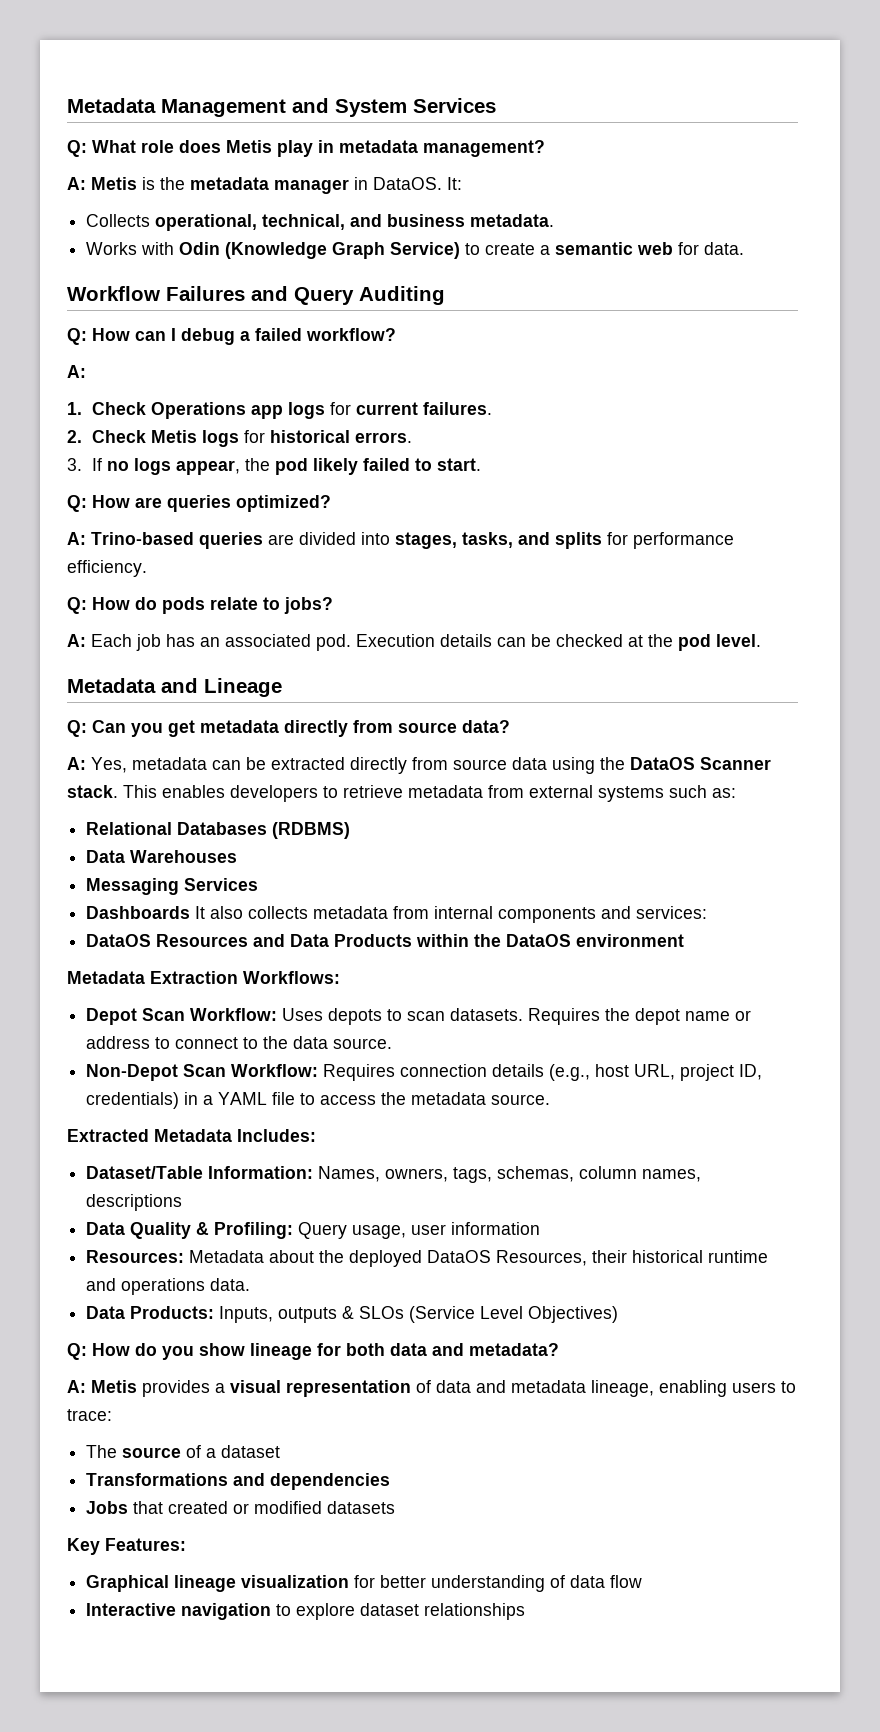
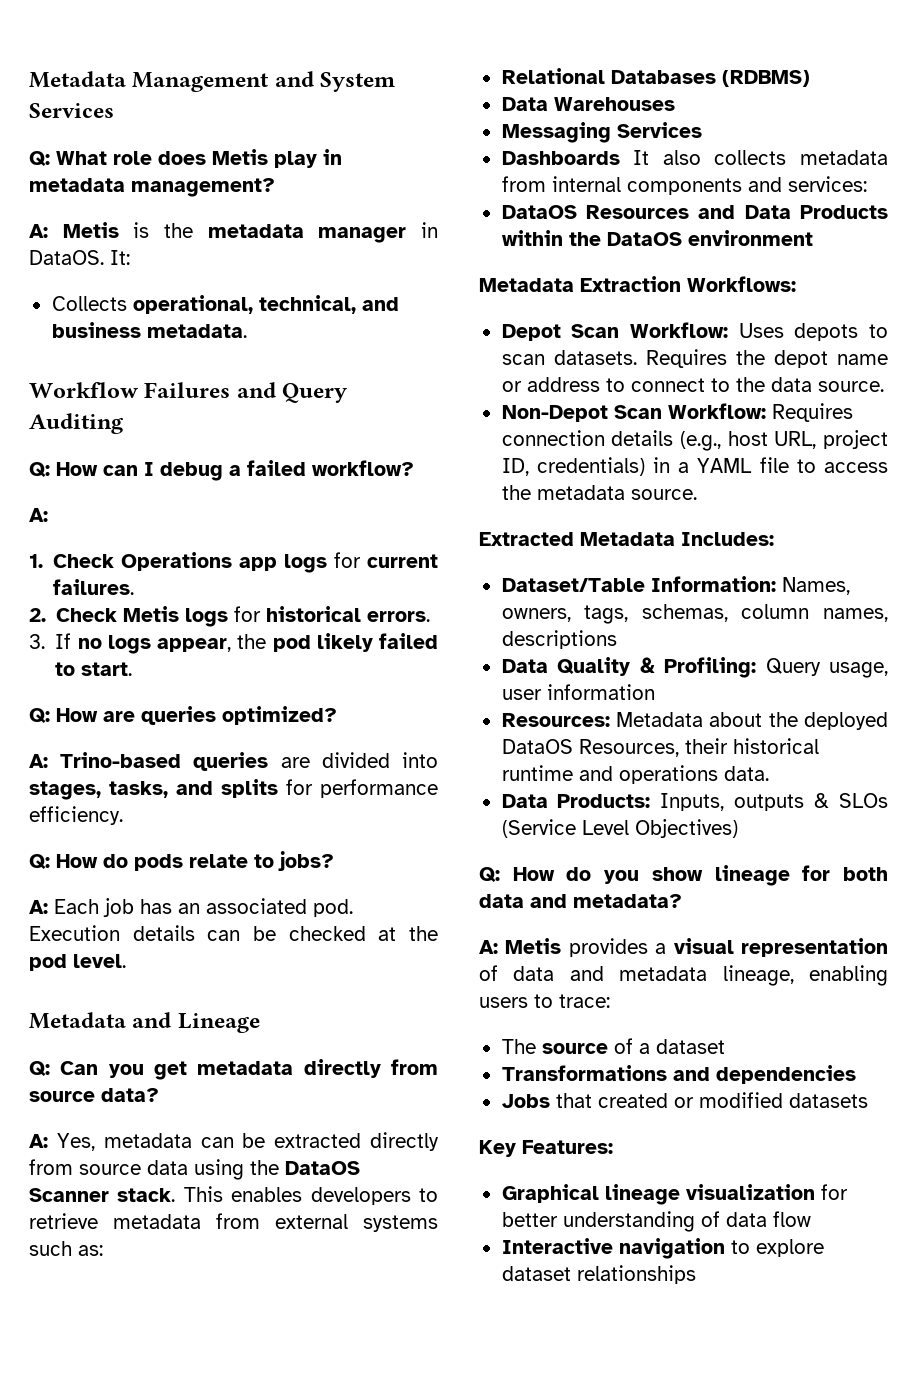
[86,242,745,259] // Works with Odin (Knowledge Graph Service) to create a semantic web for data. -> (247, 331) none

